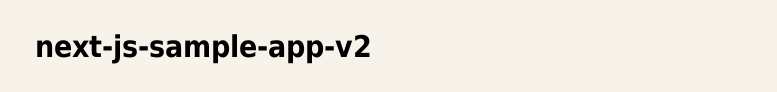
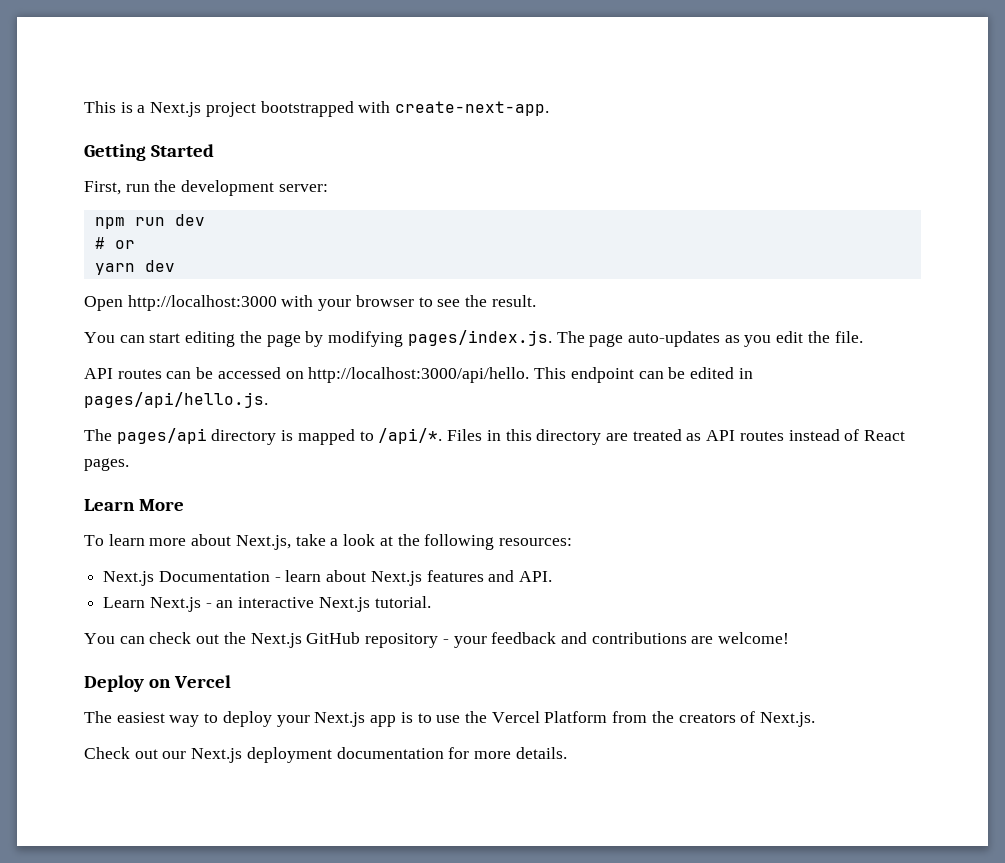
[35,34,372,64] next-js-sample-app-v2 -> [84,101,550,117] [84,144,214,161] [84,180,328,196] [94,214,205,229] [94,237,135,249] [94,260,175,275] [84,295,536,311] [84,330,863,347] [84,367,753,383] [84,392,268,408] [84,428,906,445] [84,458,129,471] [84,499,184,511] [84,534,572,550] [103,570,553,586] [103,596,431,612] [84,632,790,648] [84,675,231,692] [84,711,816,727] [84,747,567,763] This is a Next.js project bootstrapped with create-next-app. // Getting Started // First, run the development server: // npm run dev // # or // yarn dev // Open http://localhost:3000 with your browser to see the result. // You can start editing the page by modifying pages/index.js. The page auto-updates as you edit the file. // API routes can be accessed on http://localhost:3000/api/hello. This endpoint can be edited in pages/api/hello.js. // The pages/api directory is mapped to /api/*. Files in this directory are treated as API routes instead of React pages. // Learn More // To learn more about Next.js, take a look at the following resources: // Next.js Documentation - learn about Next.js features and API. // Learn Next.js - an interactive Next.js tutorial. // You can check out the Next.js GitHub repository - your feedback and contributions are welcome! // Deploy on Vercel // The easiest way to deploy your Next.js app is to use the Vercel Platform from the creators of Next.js. // Check out our Next.js deployment documentation for more details.

